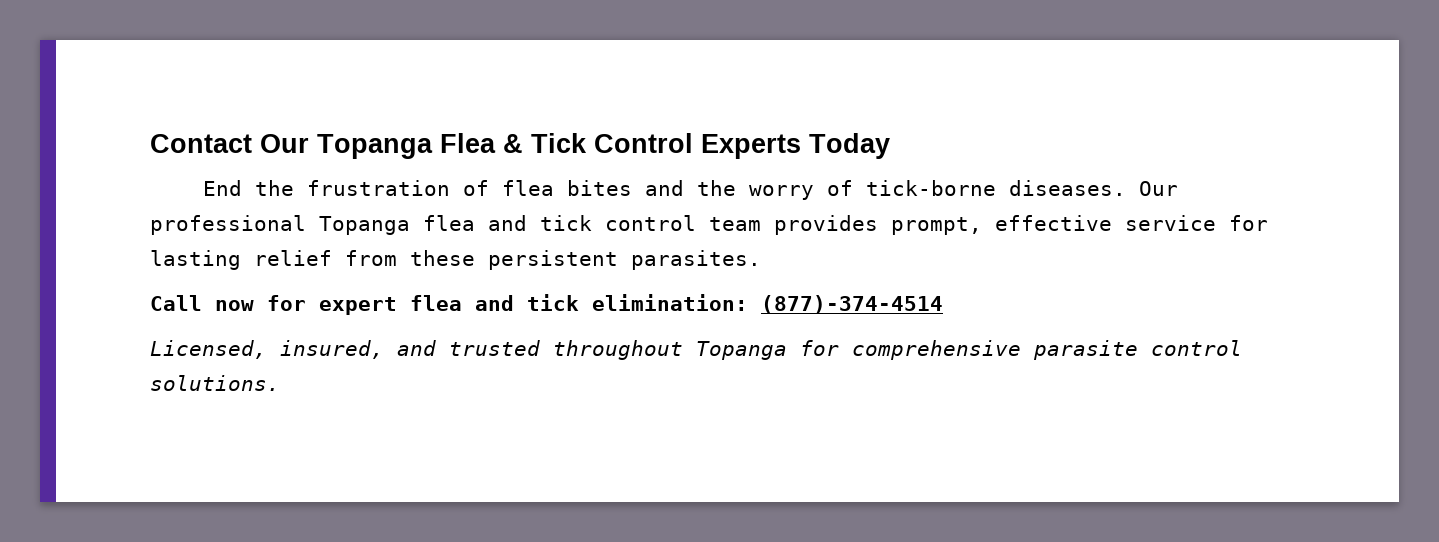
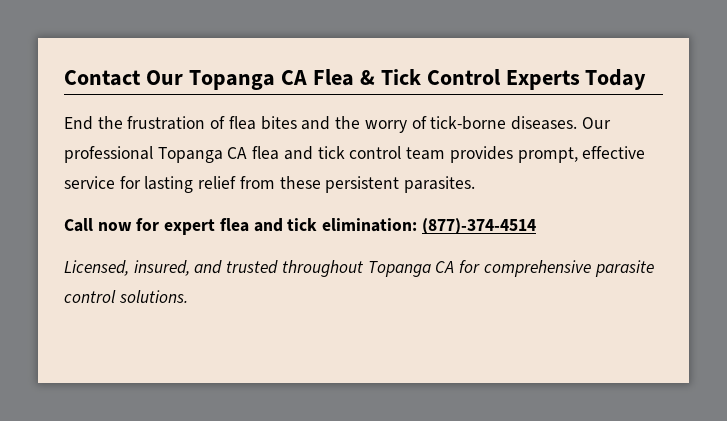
(433, 146) none -> [280,70,307,85] CA
(410, 225) none -> [227,147,248,159] CA
(787, 350) none -> [435,261,455,273] CA

